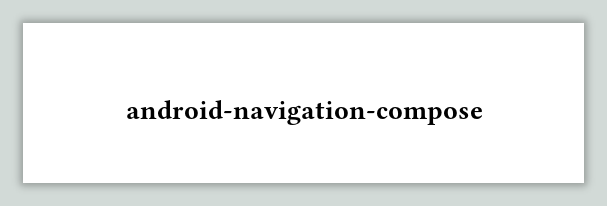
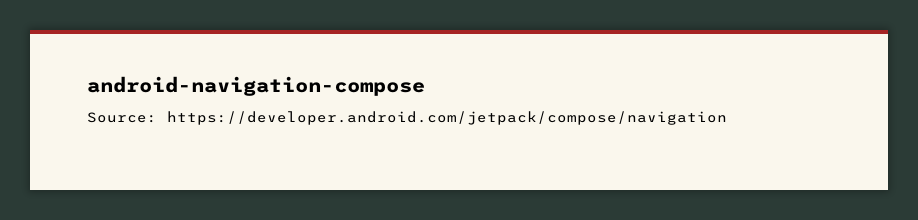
(483, 112) none -> [87,111,727,125] // Source: https://developer.android.com/jetpack/compose/navigation

